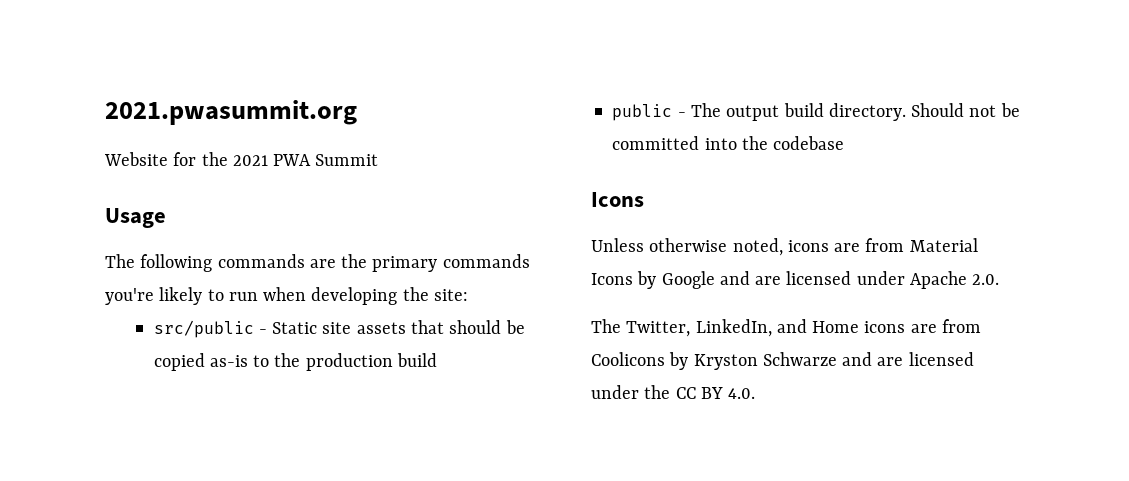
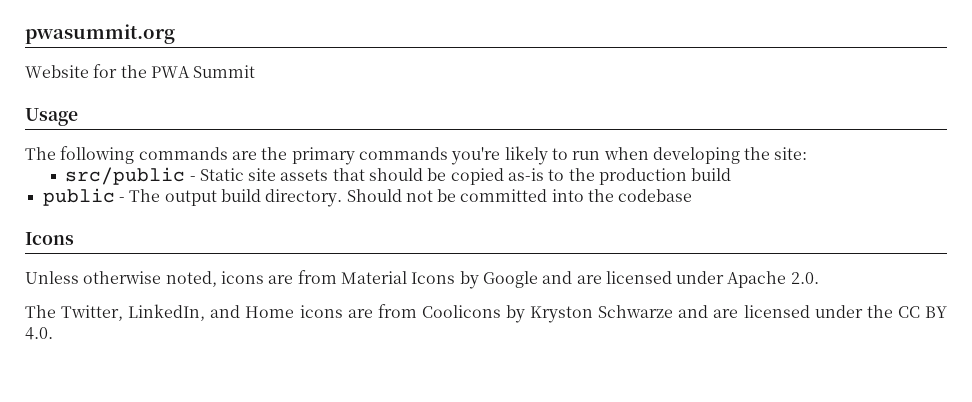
[105,100,357,125] 2021.pwasummit.org -> [25,24,175,44] pwasummit.org
[232,155,268,166] 2021 -> (147, 71) none

